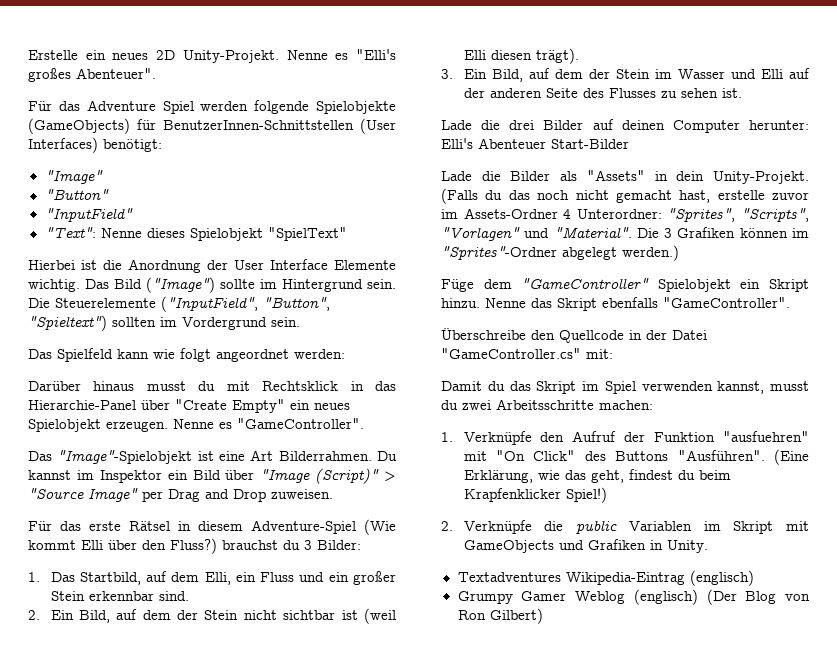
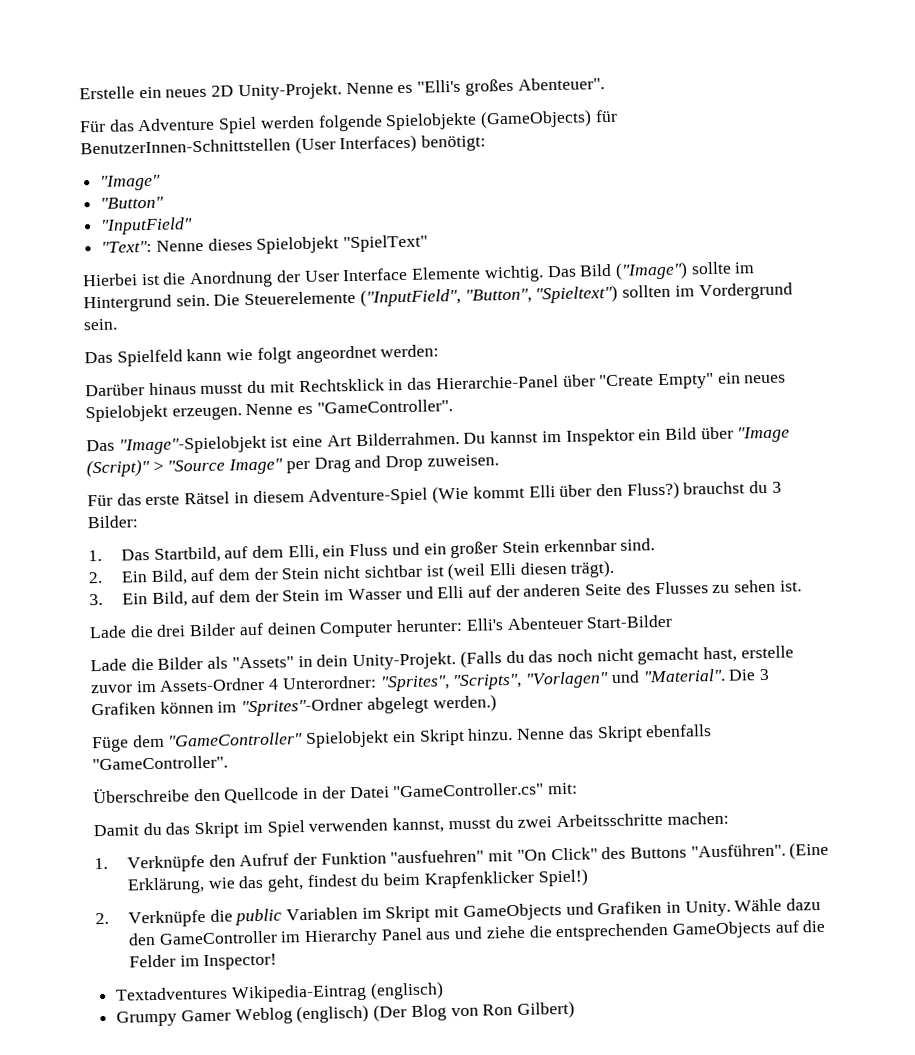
(708, 546) none -> [734,897,822,912] [127,919,826,947] [128,953,278,971] Wähle dazu den GameController im Hierarchy Panel aus und ziehe die entsprechenden GameObjects auf die Felder im Inspector!

